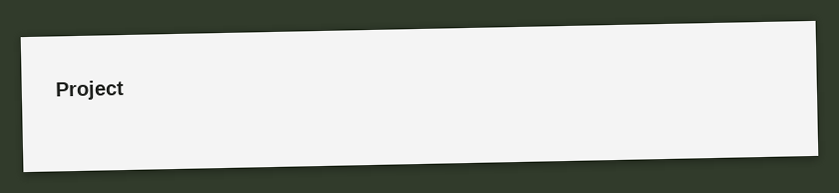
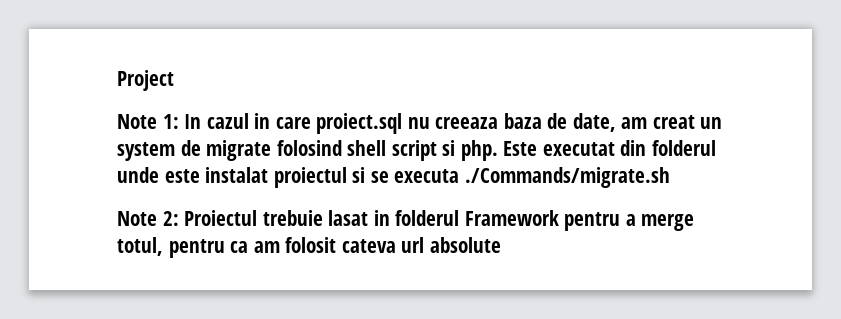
(124, 90) none -> [117,113,723,134] [117,140,716,161] [117,167,670,188] [117,210,695,231] [117,237,501,258] // Note 1: In cazul in care proiect.sql nu creeaza baza de date, am creat un system de migrate folosind shell script si php. Este executat din folderul unde este instalat proiectul si se executa ./Commands/migrate.sh // Note 2: Proiectul trebuie lasat in folderul Framework pentru a merge totul, pentru ca am folosit cateva url absolute

